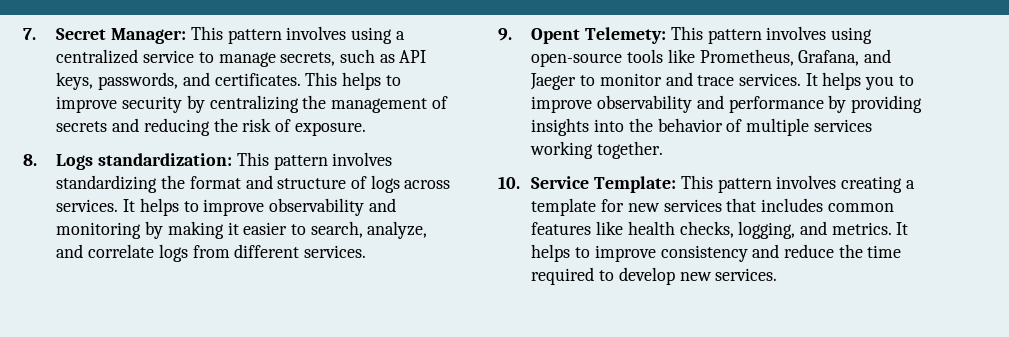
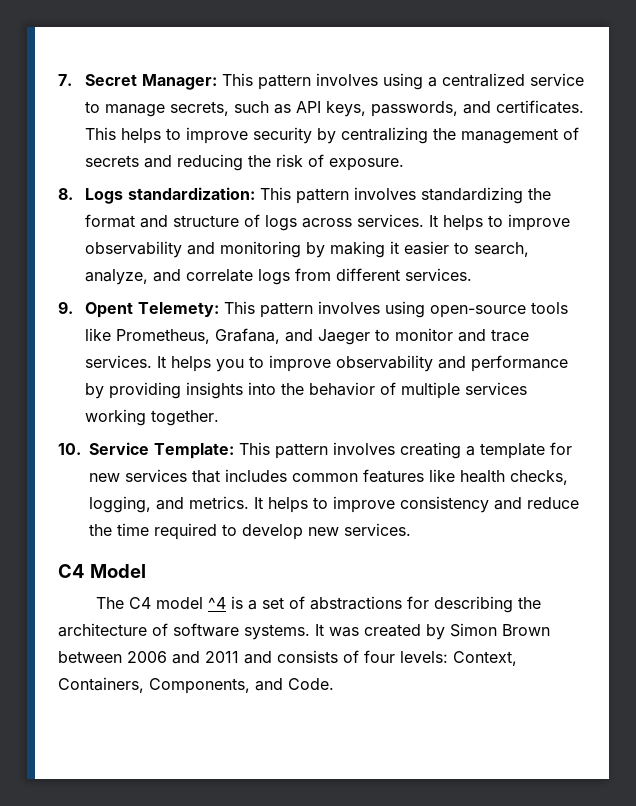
(778, 274) none -> [58,564,146,578] [96,596,542,613] [58,623,550,640] [58,650,517,666] [58,677,334,694] // C4 Model // The C4 model ^4 is a set of abstractions for describing the architecture of software systems. It was created by Simon Brown between 2006 and 2011 and consists of four levels: Context, Containers, Components, and Code.

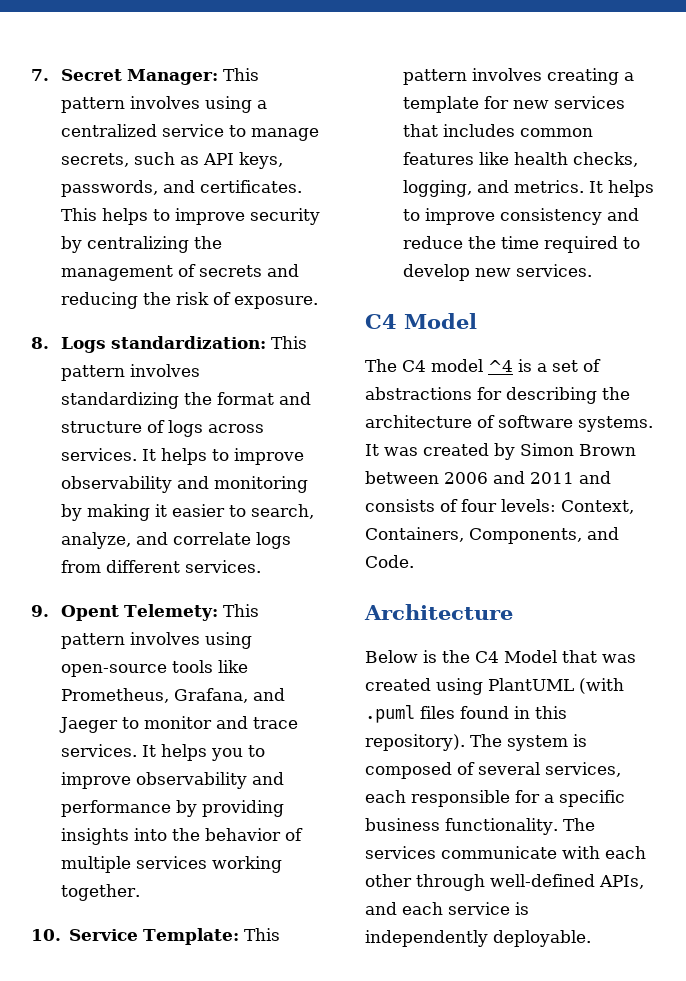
(334, 684) none -> [364,604,513,620] [365,650,636,663] [365,678,624,695] [365,705,567,723] [365,734,587,751] [365,762,621,779] [365,790,625,807] [365,818,595,835] [365,846,646,859] [365,874,644,891] [365,902,529,915] [365,930,591,947] // Architecture // Below is the C4 Model that was created using PlantUML (with .puml files found in this repository). The system is composed of several services, each responsible for a specific business functionality. The services communicate with each other through well-defined APIs, and each service is independently deployable.

